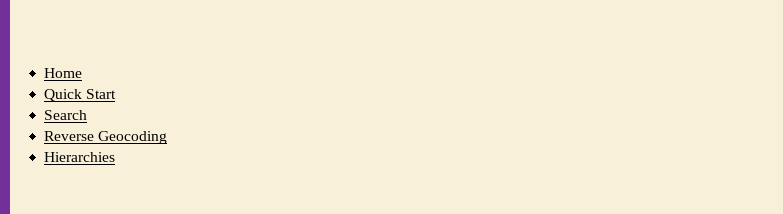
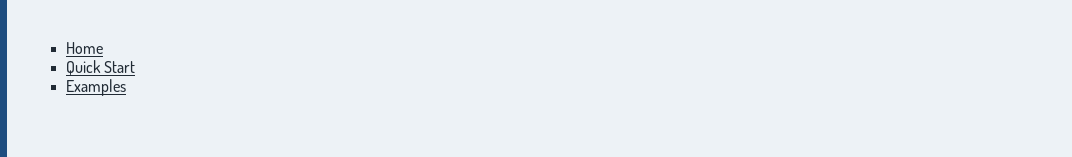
[44,110,88,120] [44,131,168,144] [44,152,116,162] Search // Reverse Geocoding // Hierarchies -> [65,79,126,96] Examples

